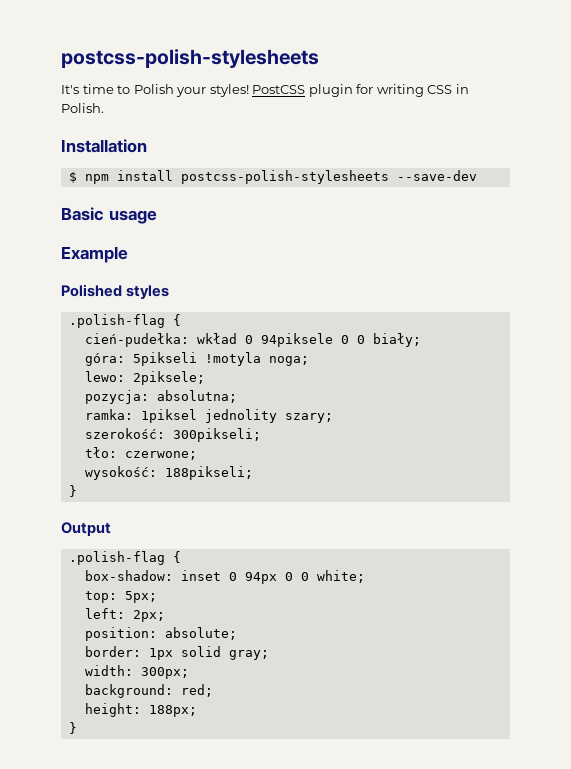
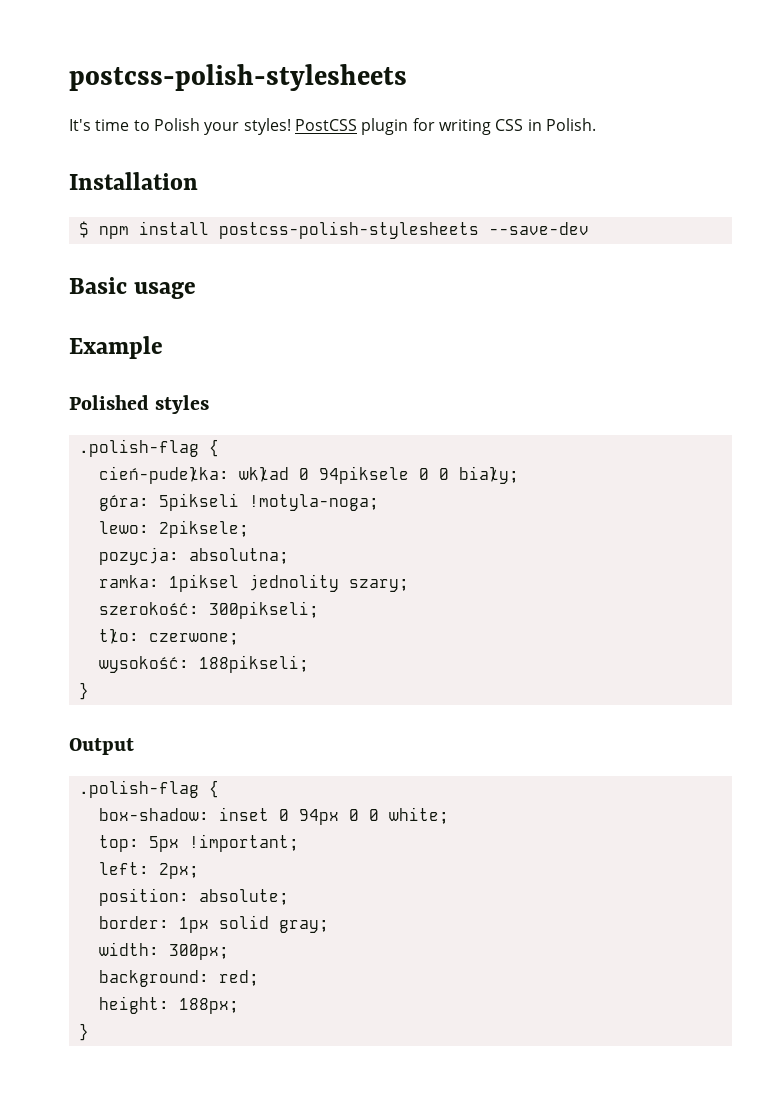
[204,352,309,366] !motyla noga; -> [248,494,379,511] !motyla-noga;
[124,591,157,603] 5px; -> [148,834,299,852] 5px !important;

